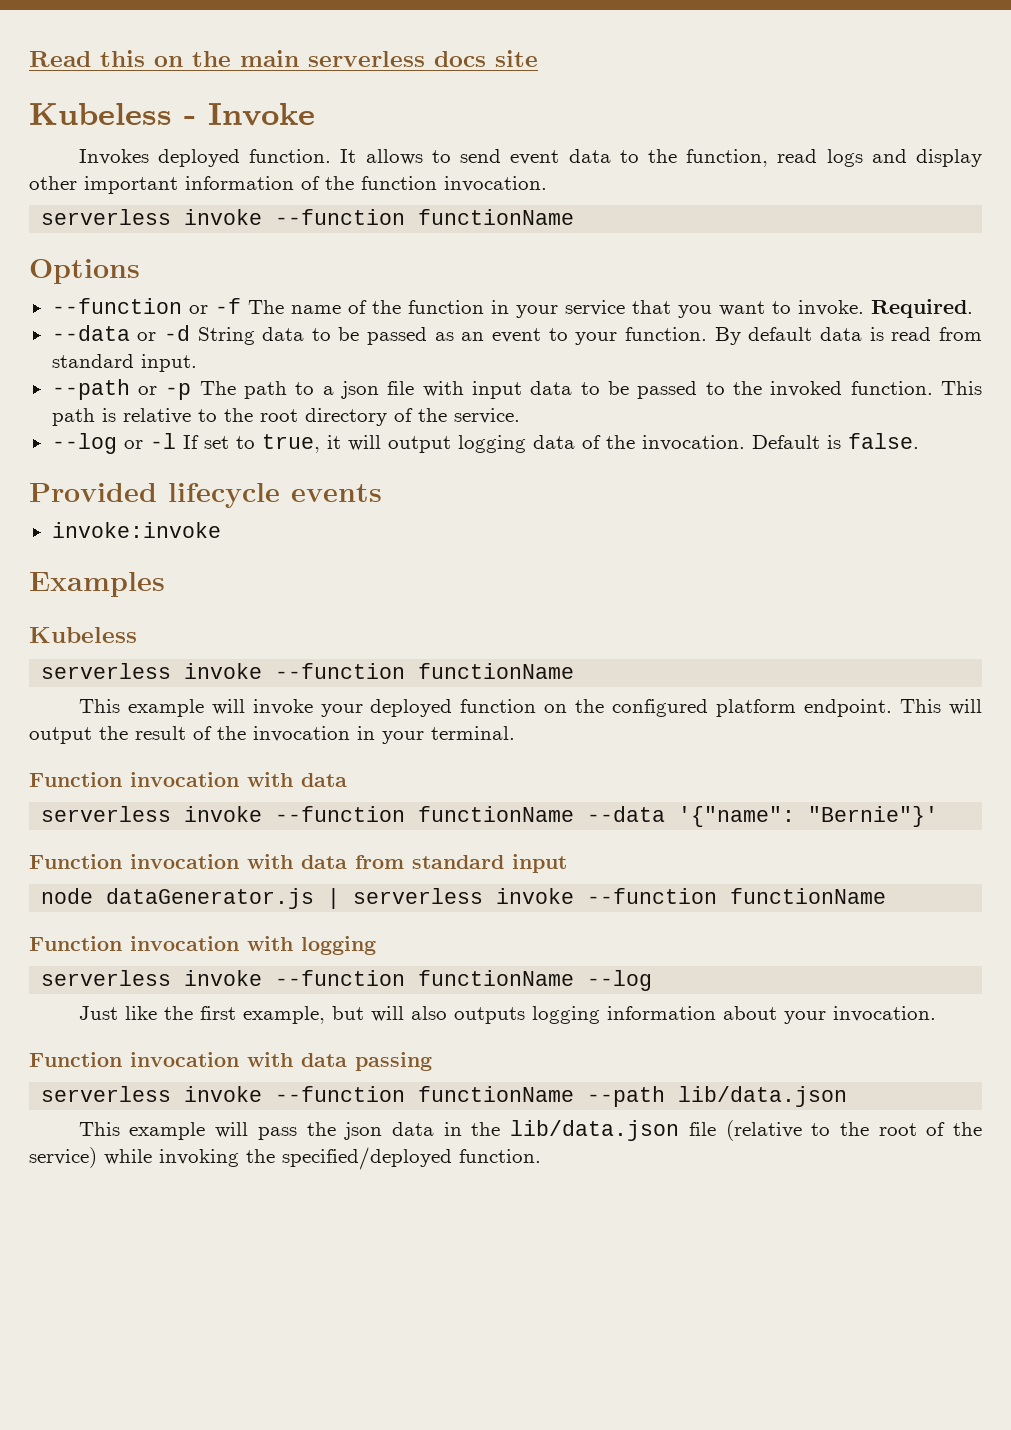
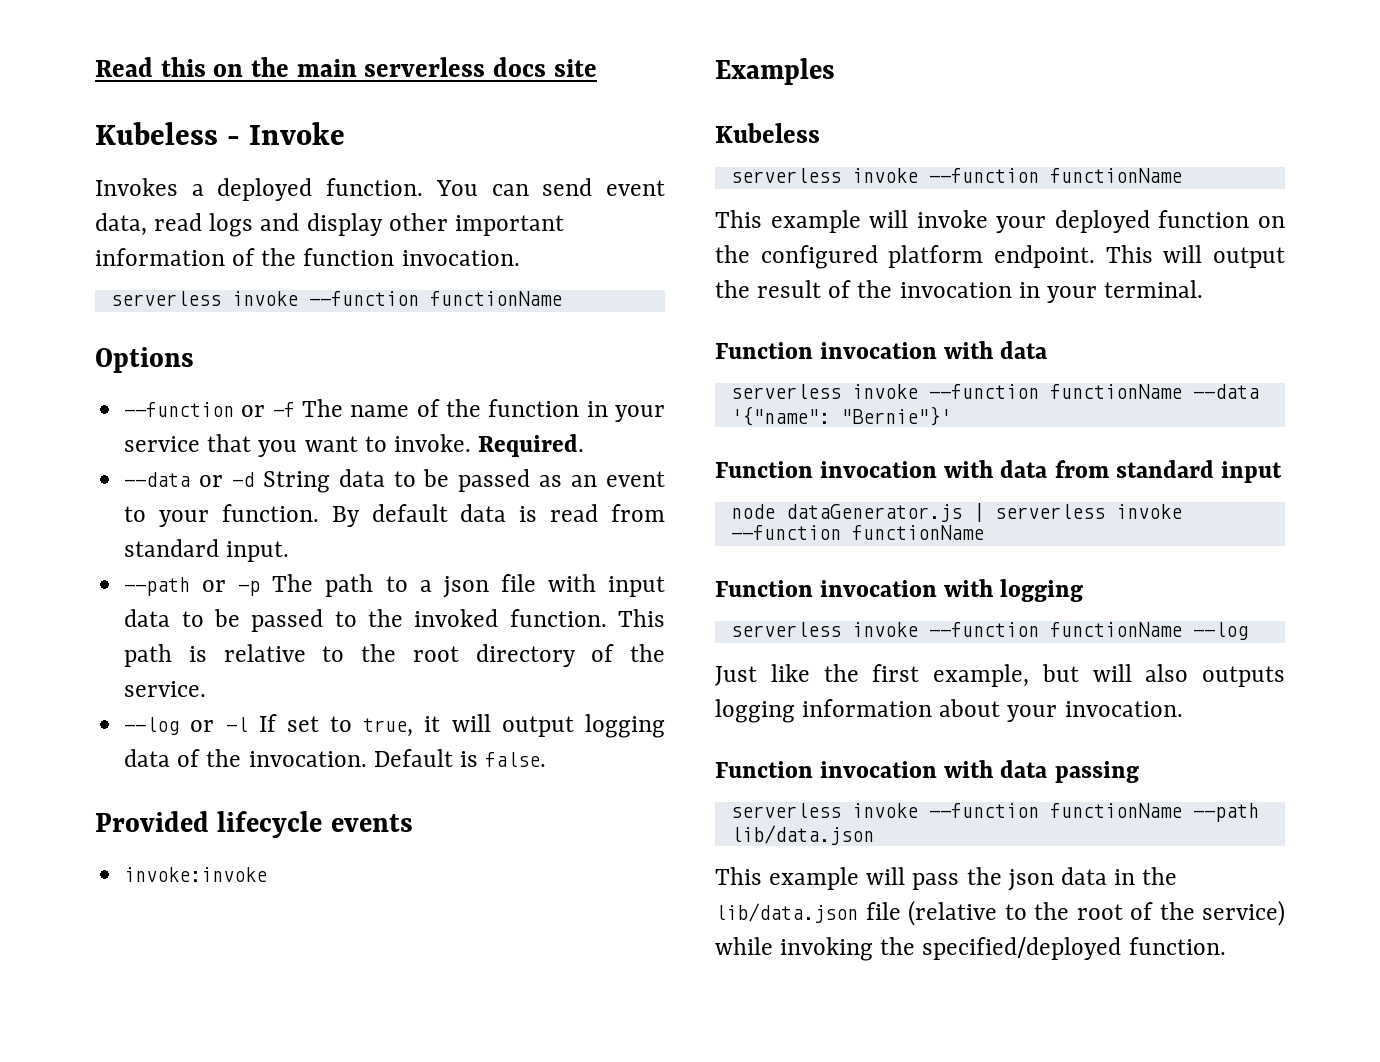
(149, 157) none -> [191,184,204,196] a
[340,149,769,167] It allows to send event data to the function, -> [435,178,665,196] [95,213,147,236] You can send event data,

